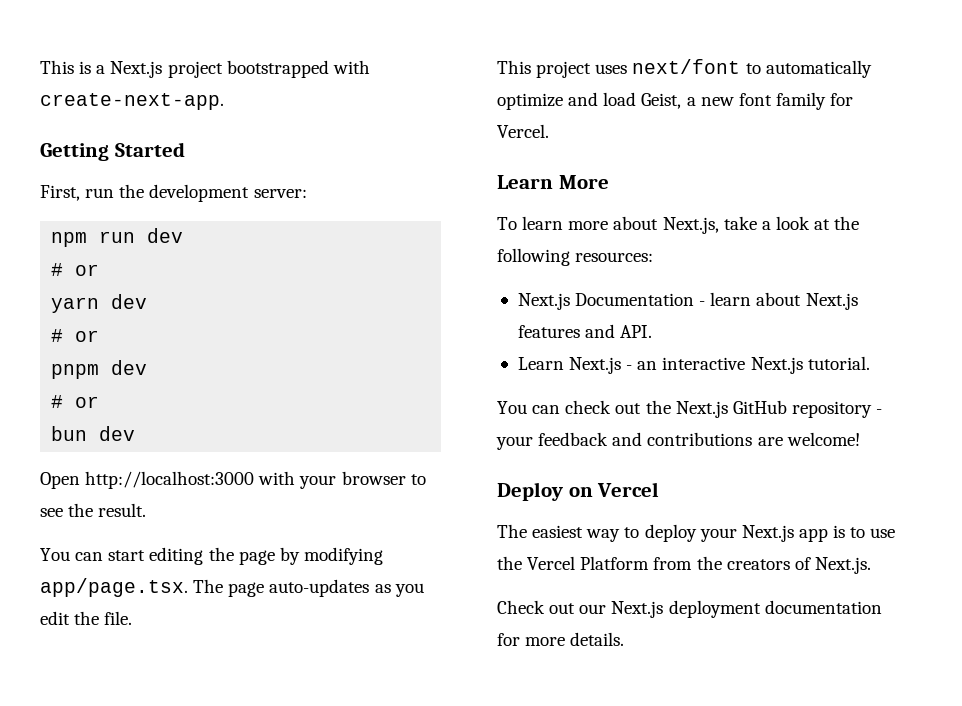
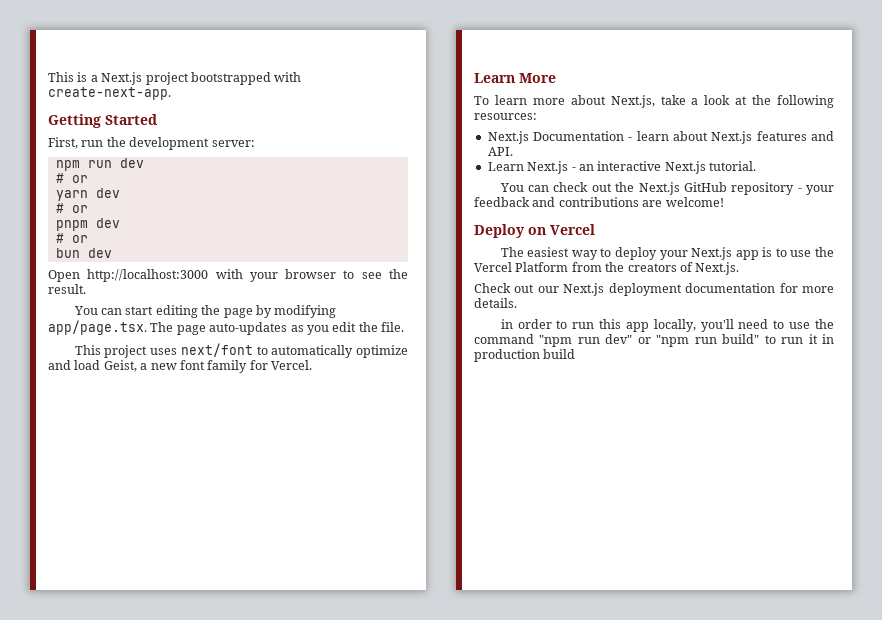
(625, 639) none -> [500,319,834,332] [474,334,834,347] [474,349,576,362] // in order to run this app locally, you'll need to use the command "npm run dev" or "npm run build" to run it in production build

